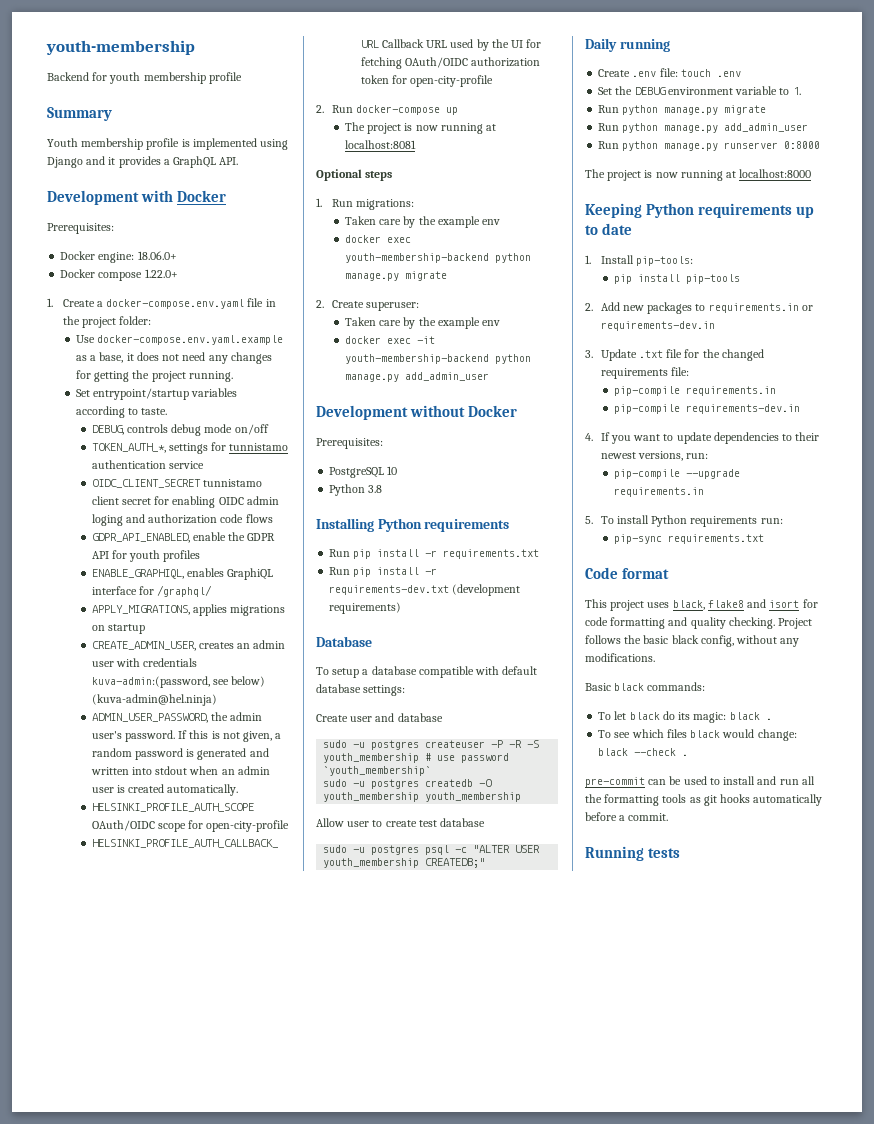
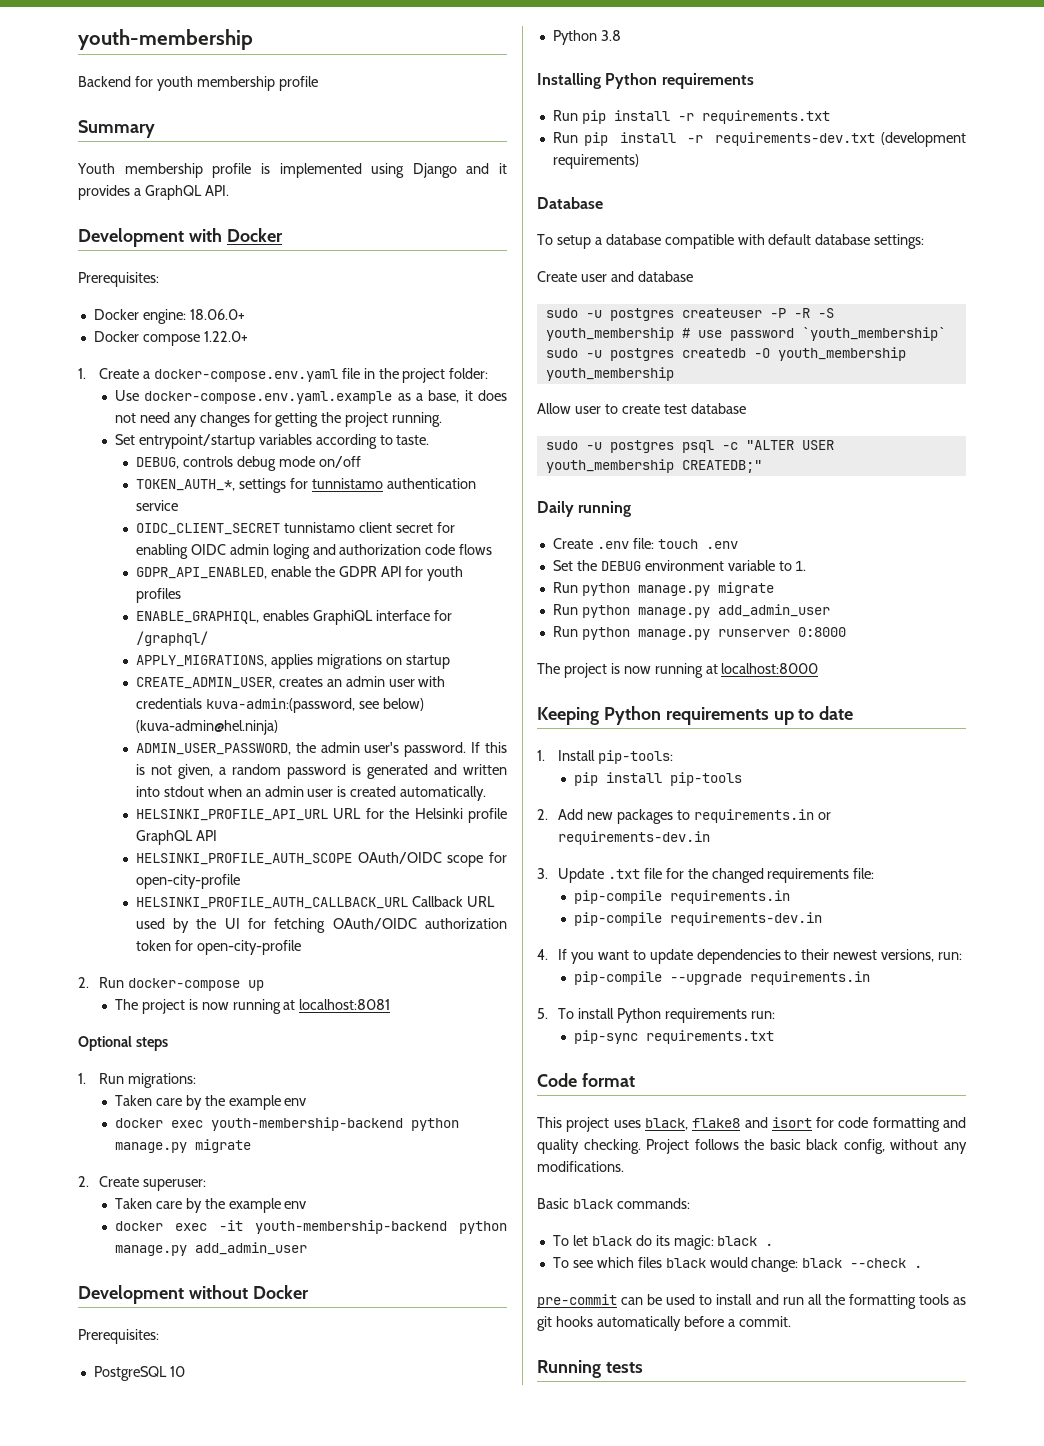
(239, 790) none -> [135,808,507,823] [135,830,217,845] // HELSINKI_PROFILE_API_URL URL for the Helsinki profile GraphQL API

